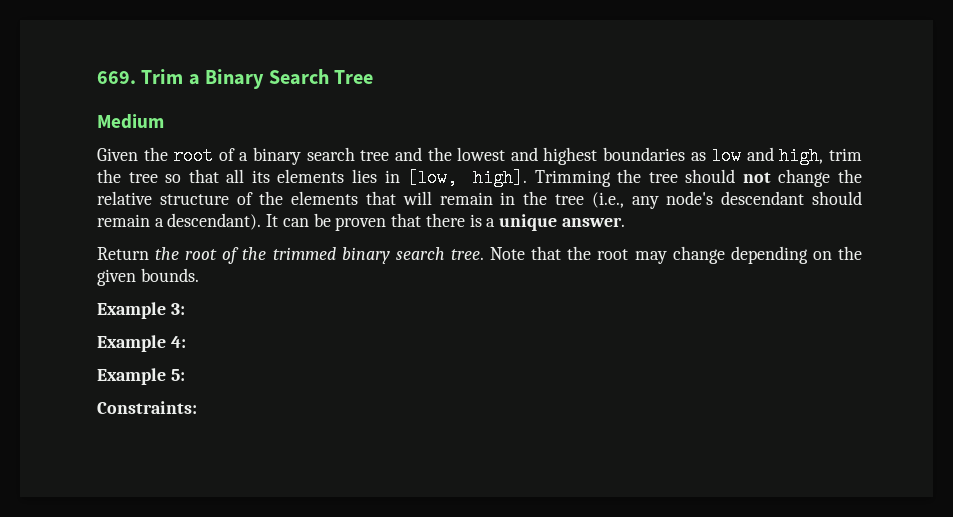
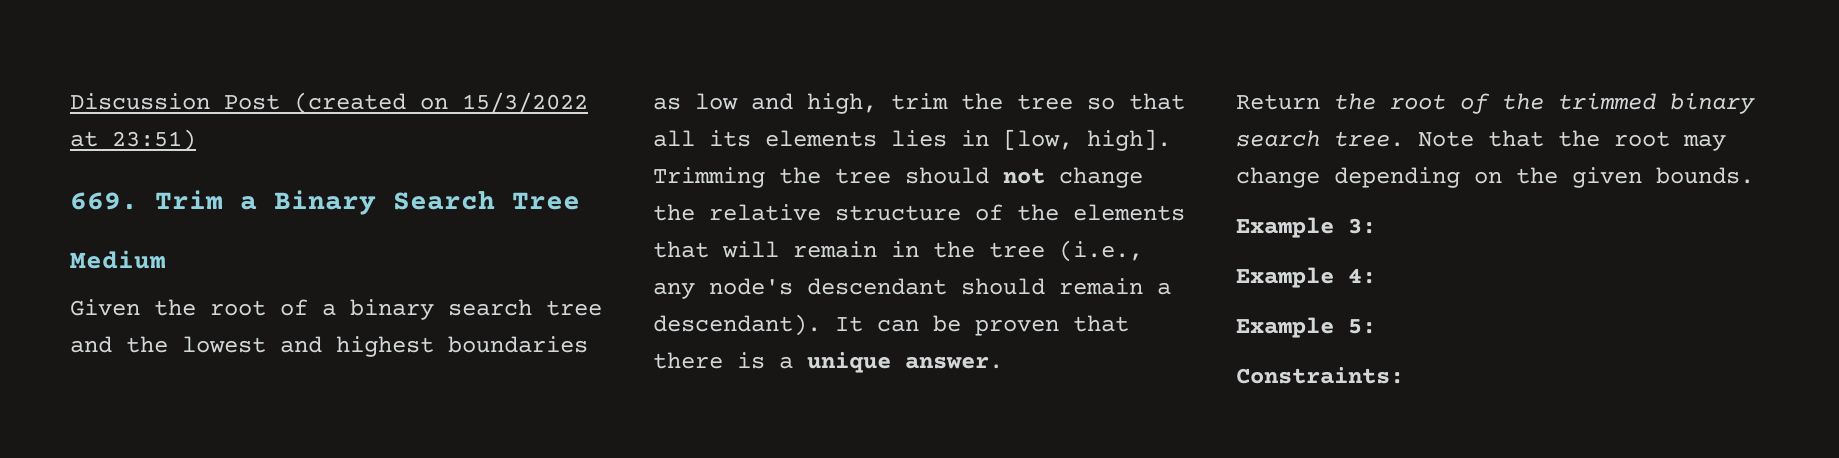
(97, 77) none -> [70,92,588,114] [70,129,196,151] Discussion Post (created on 15/3/2022 at 23:51) //

